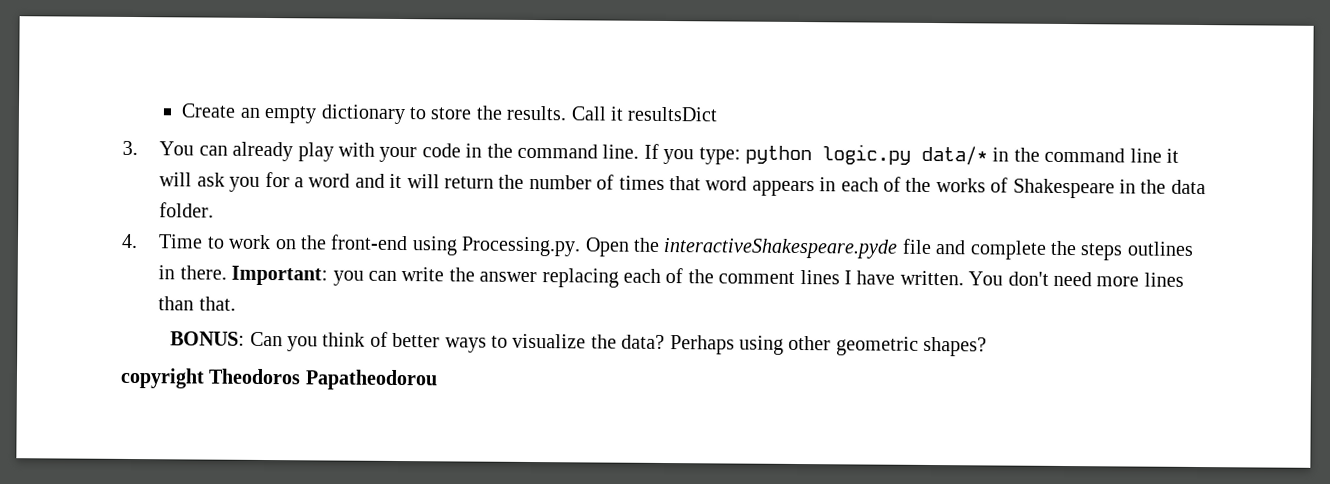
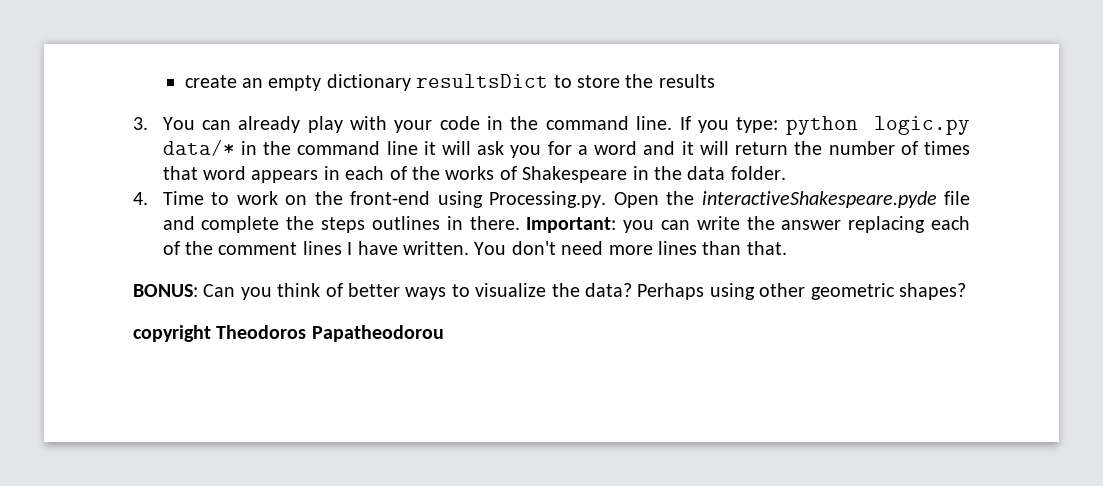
[181,103,237,118] Create -> [184,75,237,88] create
(406, 114) none -> [416,74,549,88] resultsDict
[506,105,719,122] results. Call it resultsDict -> [658,74,715,88] results

